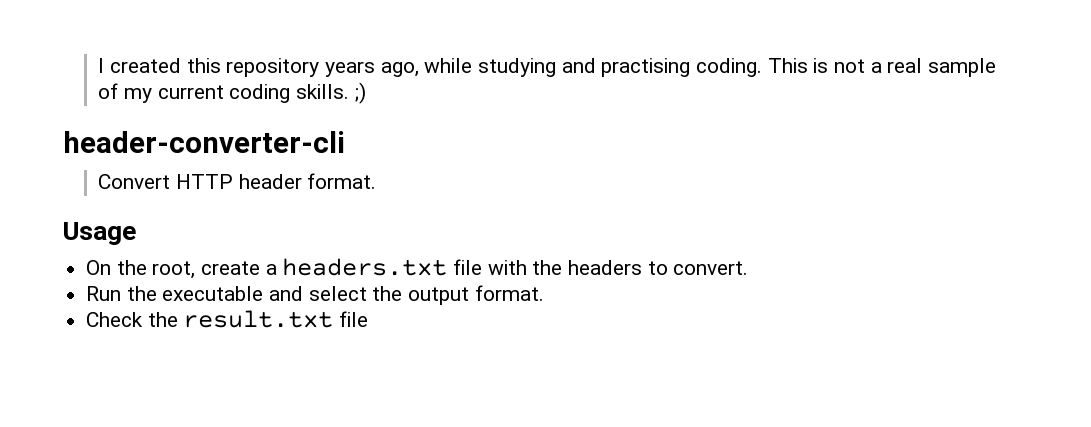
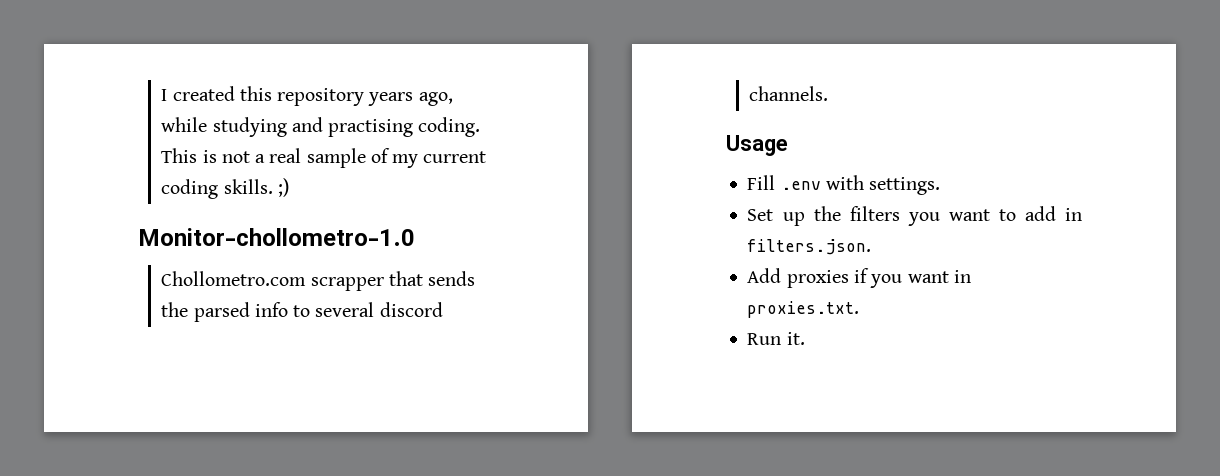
[63,131,345,153] [98,173,377,189] [63,222,136,245] [86,258,749,279] [86,285,544,305] [86,310,369,328] header-converter-cli // Convert HTTP header format. // Usage // On the root, create a headers.txt file with the headers to convert. // Run the executable and select the output format. // Check the result.txt file -> [138,228,415,246] [161,271,476,291] [161,302,443,322] [749,86,829,101] [726,135,788,156] [747,175,941,195] [747,206,1082,226] [747,239,872,255] [747,268,971,288] [747,301,860,318] [747,332,805,345] Monitor-chollometro-1.0 // Chollometro.com scrapper that sends the parsed info to several discord channels. // Usage // Fill .env with settings. // Set up the filters you want to add in filters.json. // Add proxies if you want in proxies.txt. // Run it.

